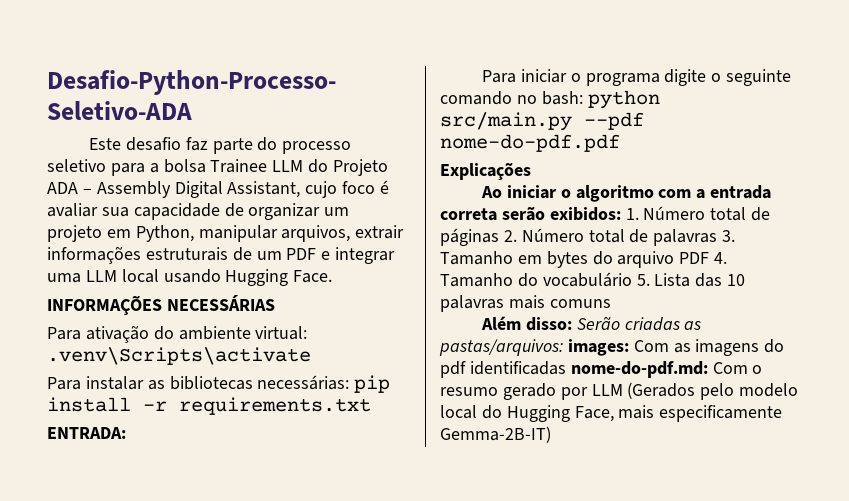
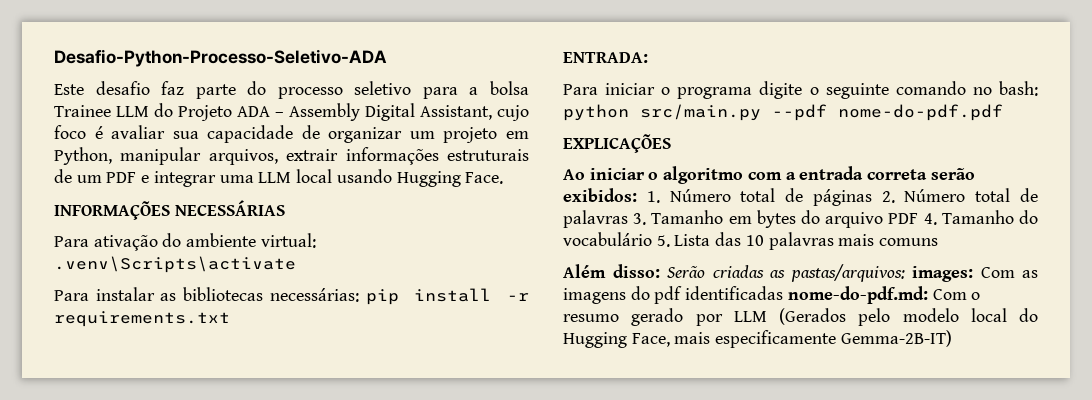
[440,162,531,181] Explicações -> [563,134,671,153] EXPLICAÇÕES

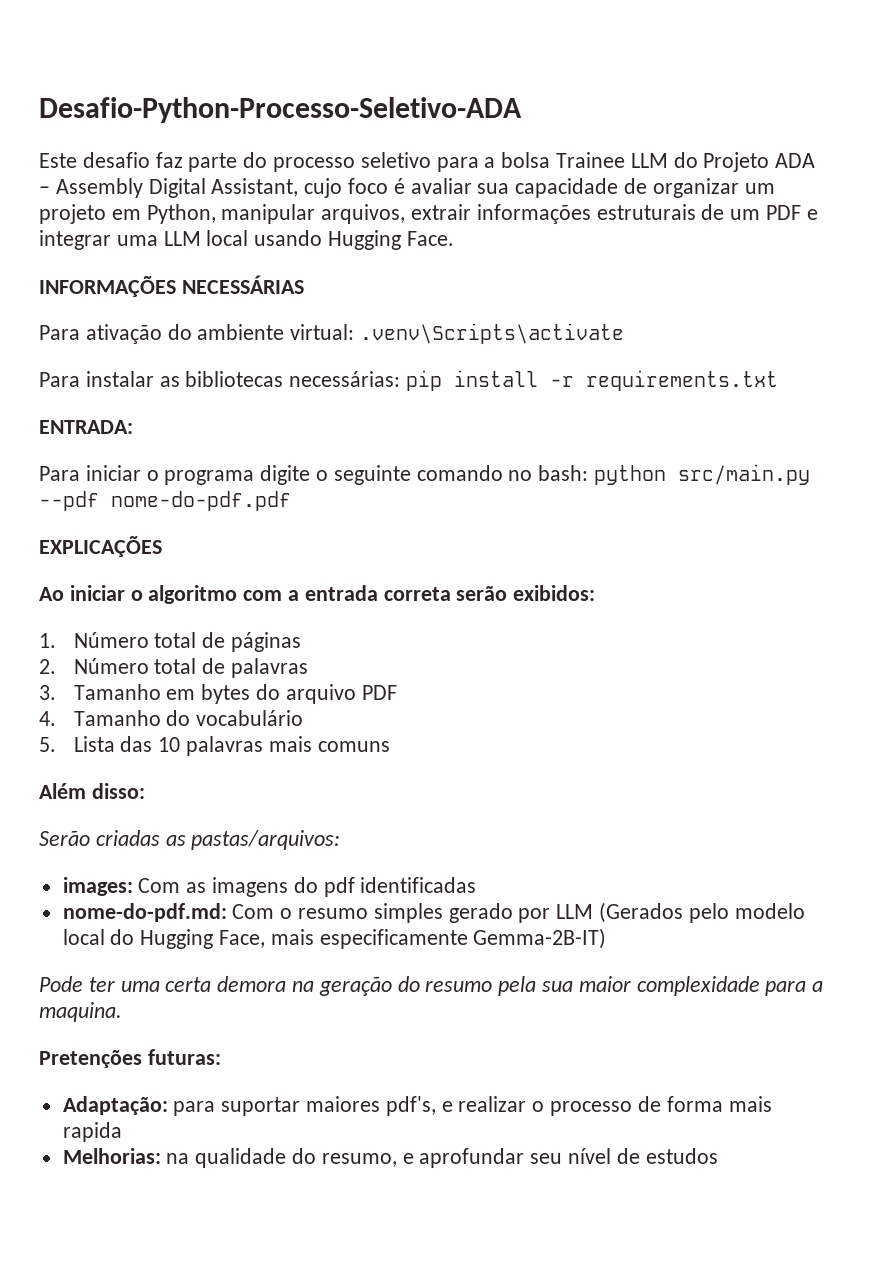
(637, 195) none -> (596, 593) //
(872, 197) none -> (302, 642) //
(628, 219) none -> (309, 668) //
(919, 218) none -> (397, 692) //
(652, 239) none -> (304, 718) //
(660, 271) none -> (145, 791) //
(905, 273) none -> (341, 840) //
(784, 293) none -> (477, 885) //
(619, 318) none -> [373,903,443,923] simples
(952, 338) none -> [39,976,824,996] [39,1002,122,1022] [39,1049,221,1068] [62,1096,772,1116] [62,1122,122,1142] [62,1148,718,1168] // Pode ter uma certa demora na geração do resumo pela sua maior complexidade para a maquina. // Pretenções futuras: // Adaptação: para suportar maiores pdf's, e realizar o processo de forma mais rapida // Melhorias: na qualidade do resumo, e aprofundar seu nível de estudos

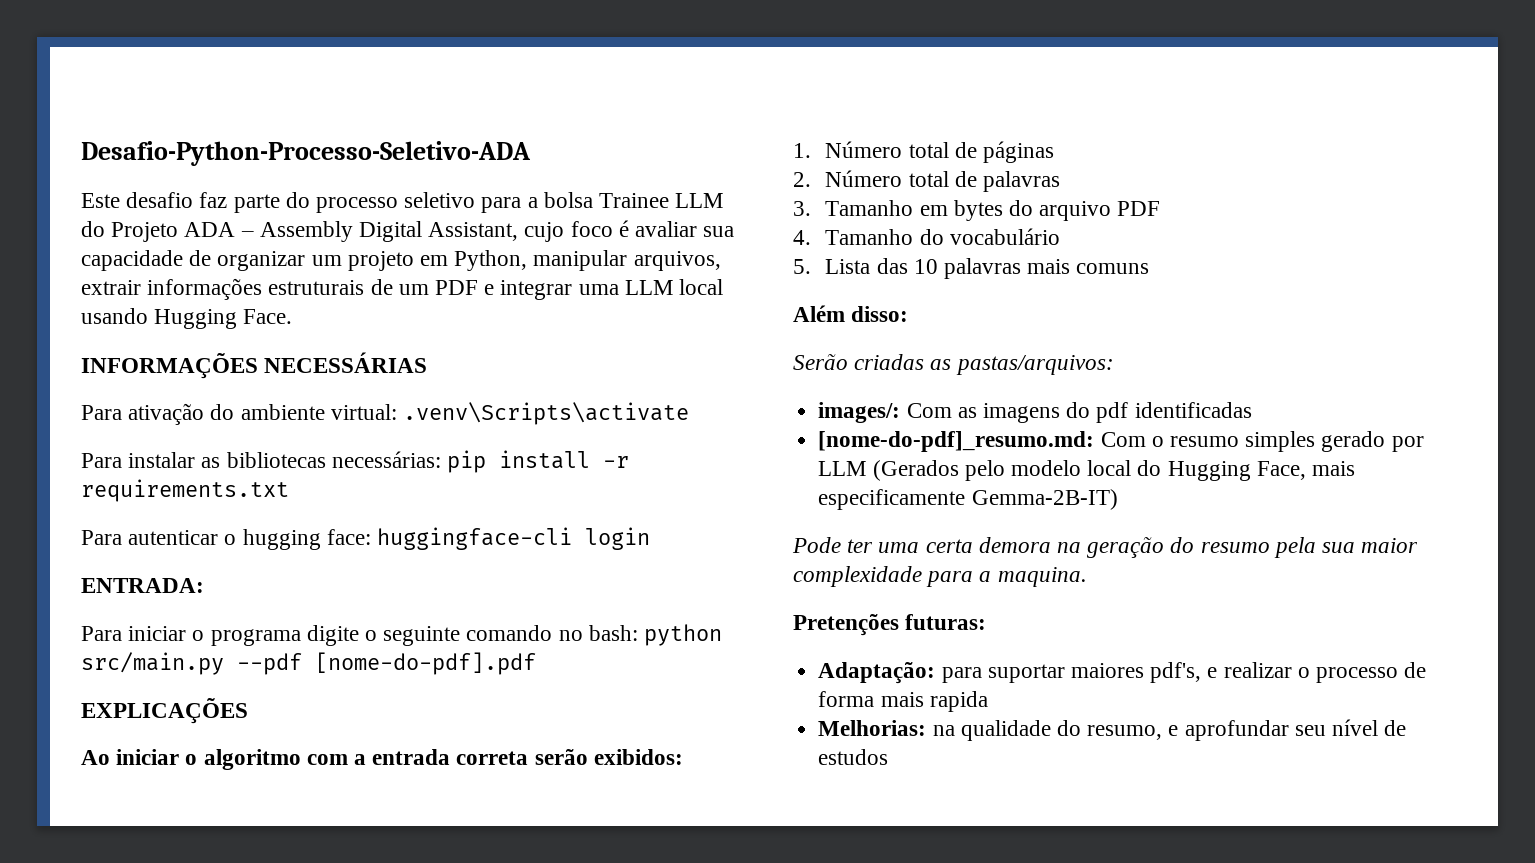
(779, 380) none -> [81,527,651,550] // Para autenticar o hugging face: huggingface-cli login
[111,491,291,511] nome-do-pdf.pdf -> [315,652,536,675] [nome-do-pdf].pdf
[62,877,133,896] images: -> [818,402,901,423] images/:
[62,903,227,922] nome-do-pdf.md: -> [818,431,1095,452] [nome-do-pdf]_resumo.md:

